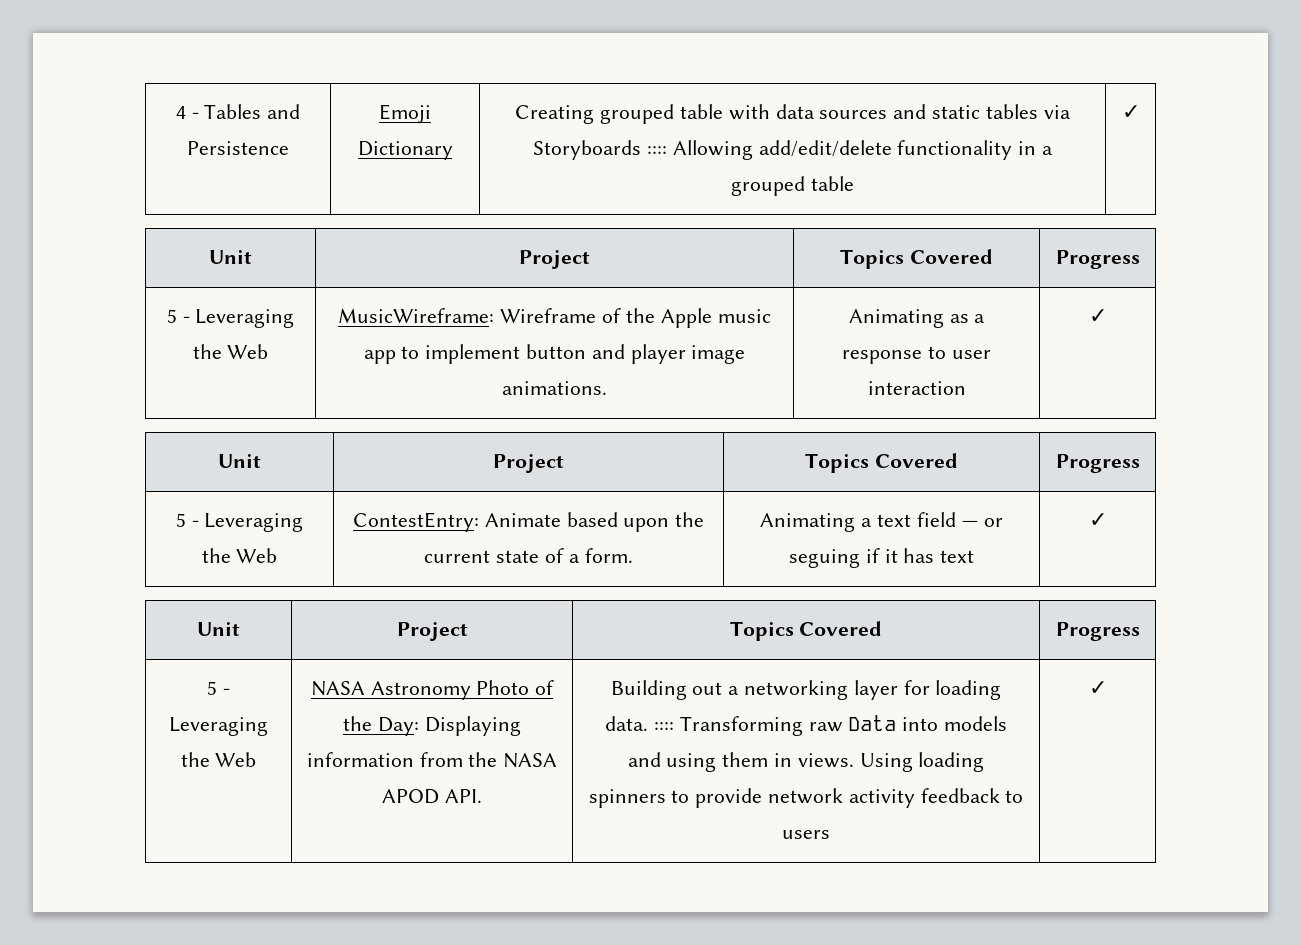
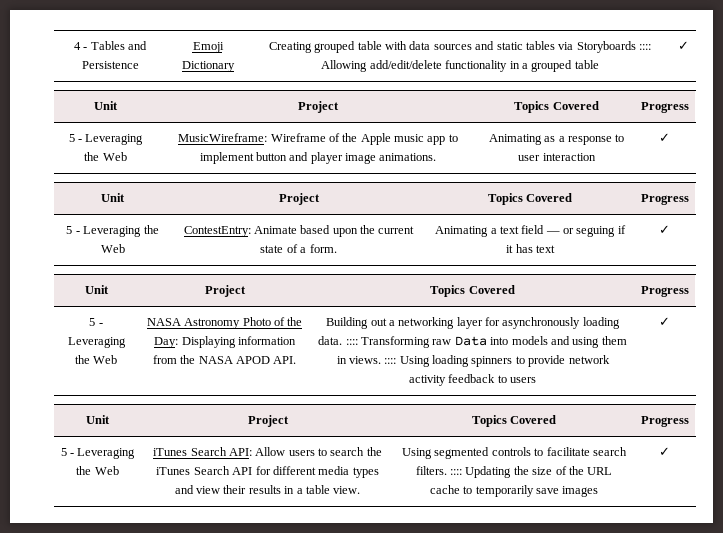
(930, 687) none -> [502,317,581,329] asynchronously
(854, 760) none -> [384,358,397,364] ::::
(1107, 688) none -> [86,415,110,424] [247,415,289,427] [471,415,557,427] [640,416,689,427] [60,448,136,459] [76,466,119,475] [153,447,382,456] [156,466,379,478] [174,485,361,494] [402,447,627,459] [415,466,613,478] [429,485,599,497] [659,447,670,456] // Unit | Project | Topics Covered | Progress // 5 - Leveraging the Web | iTunes Search API: Allow users to search the iTunes Search API for different media types and view their results in a table view. | Using segmented controls to facilitate search filters. :::: Updating the size of the URL cache to temporarily save images | ✓

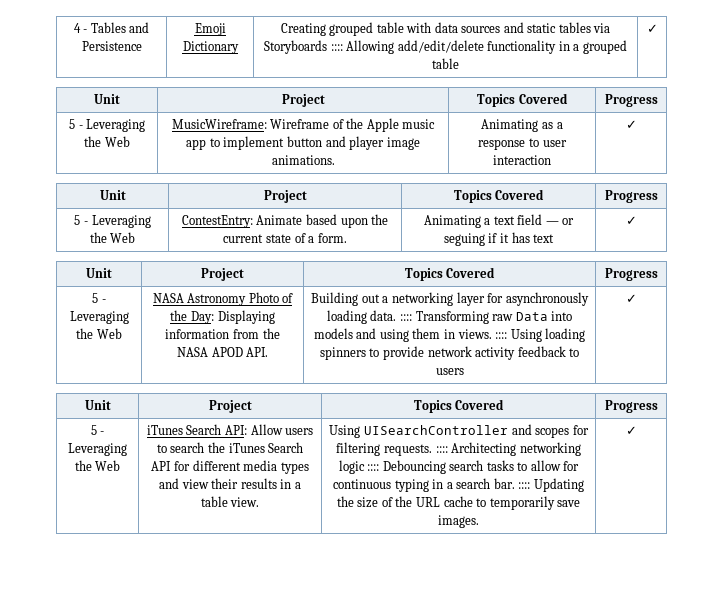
[434,447,627,459] [415,466,447,475] segmented controls to facilitate search filters. -> [363,424,589,438] [336,442,581,456] [338,460,580,474] [333,478,515,492] UISearchController and scopes for filtering requests. :::: Architecting networking logic :::: Debouncing search tasks to allow for continuous typing in a search bar.
[562,486,599,497] images -> [438,515,479,528] images.

